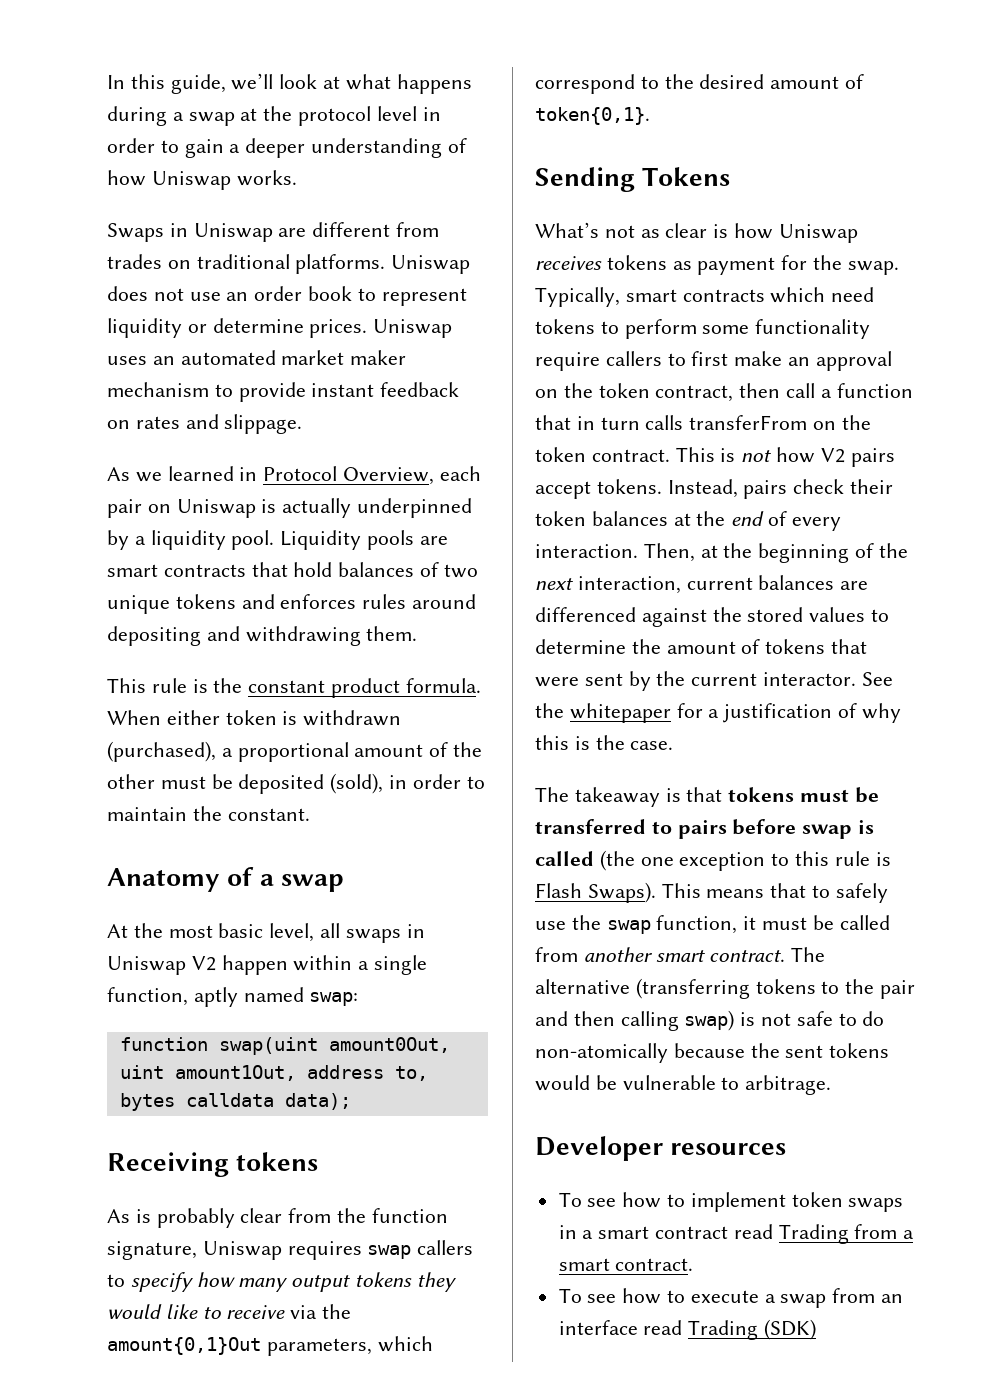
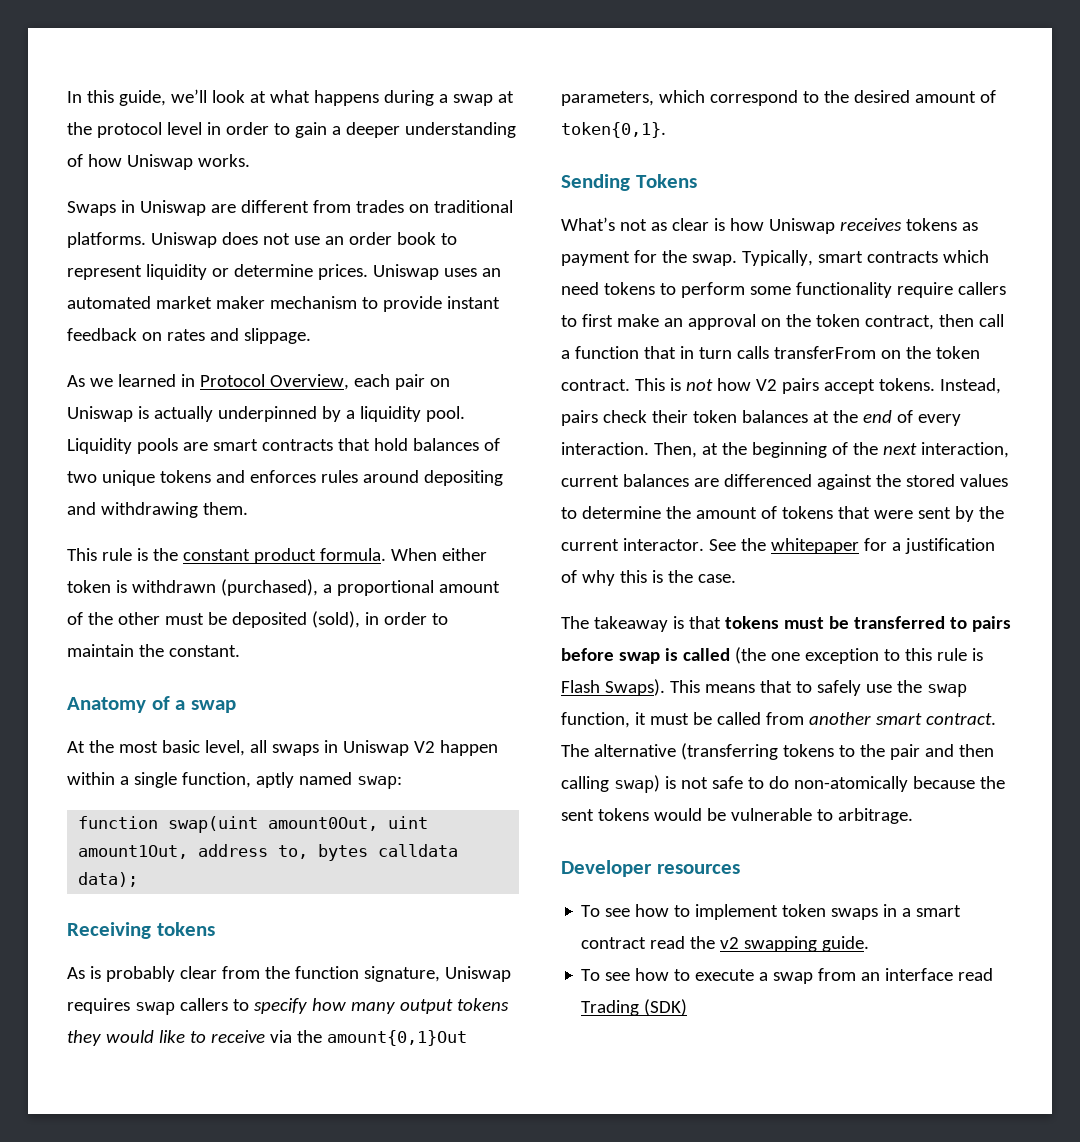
[778,1224,915,1244] [558,1258,694,1271] Trading from a smart contract. -> [690,936,870,952] the v2 swapping guide.

